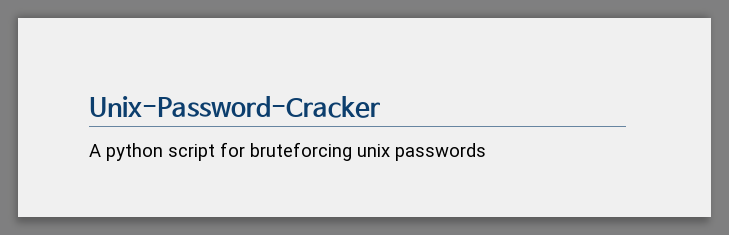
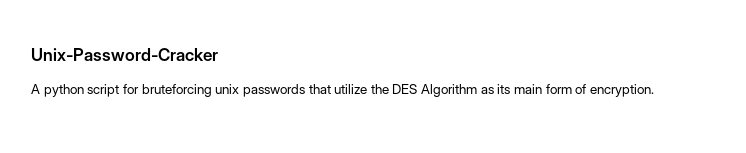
(486, 152) none -> [308,84,654,97] that utilize the DES Algorithm as its main form of encryption.

